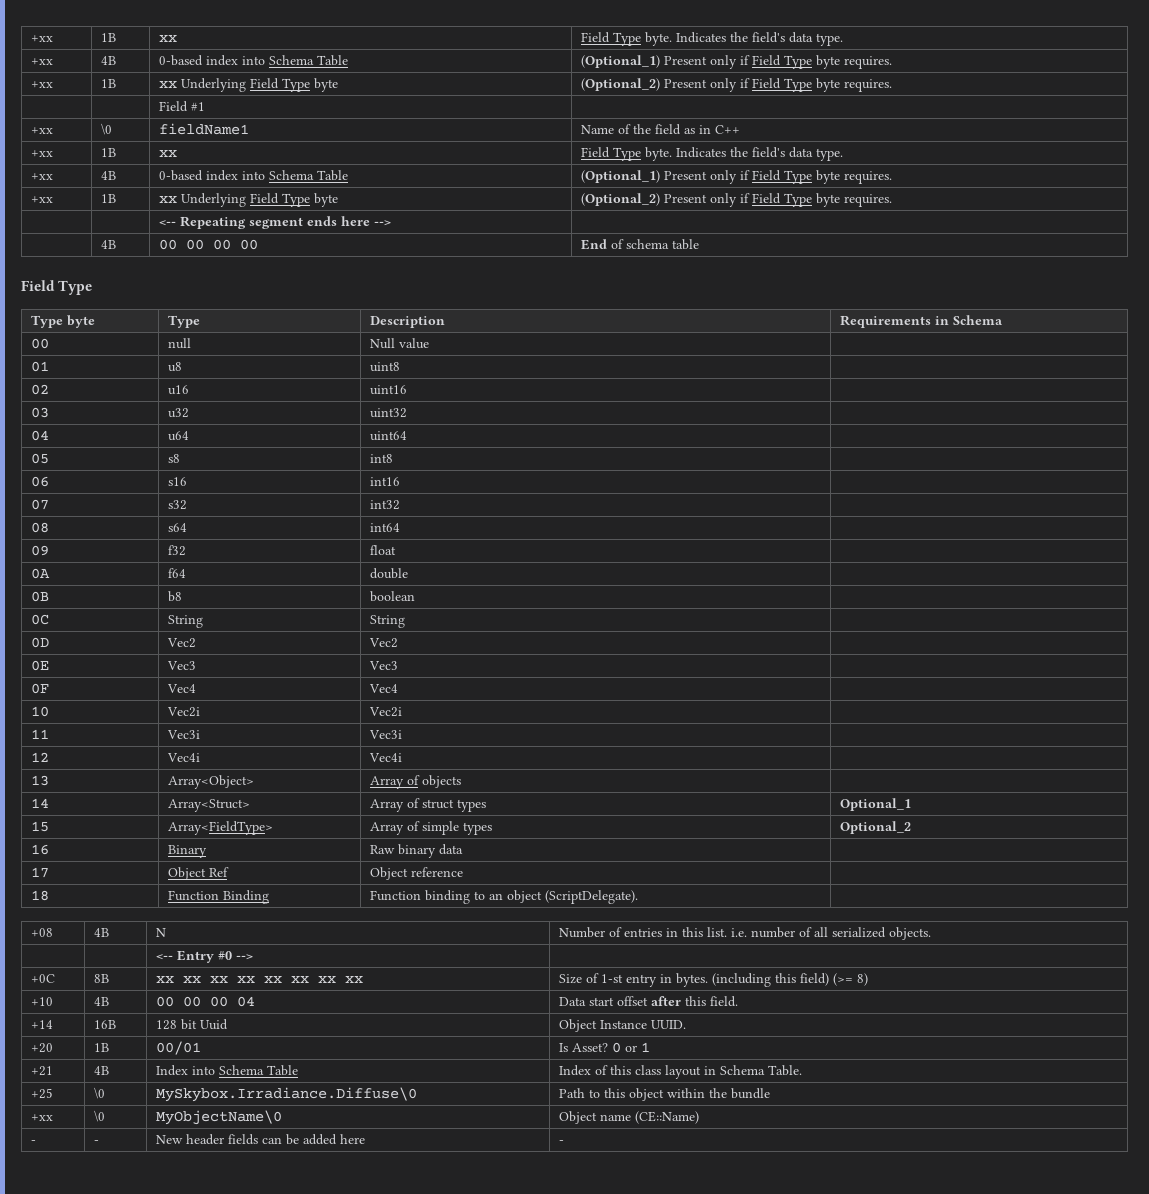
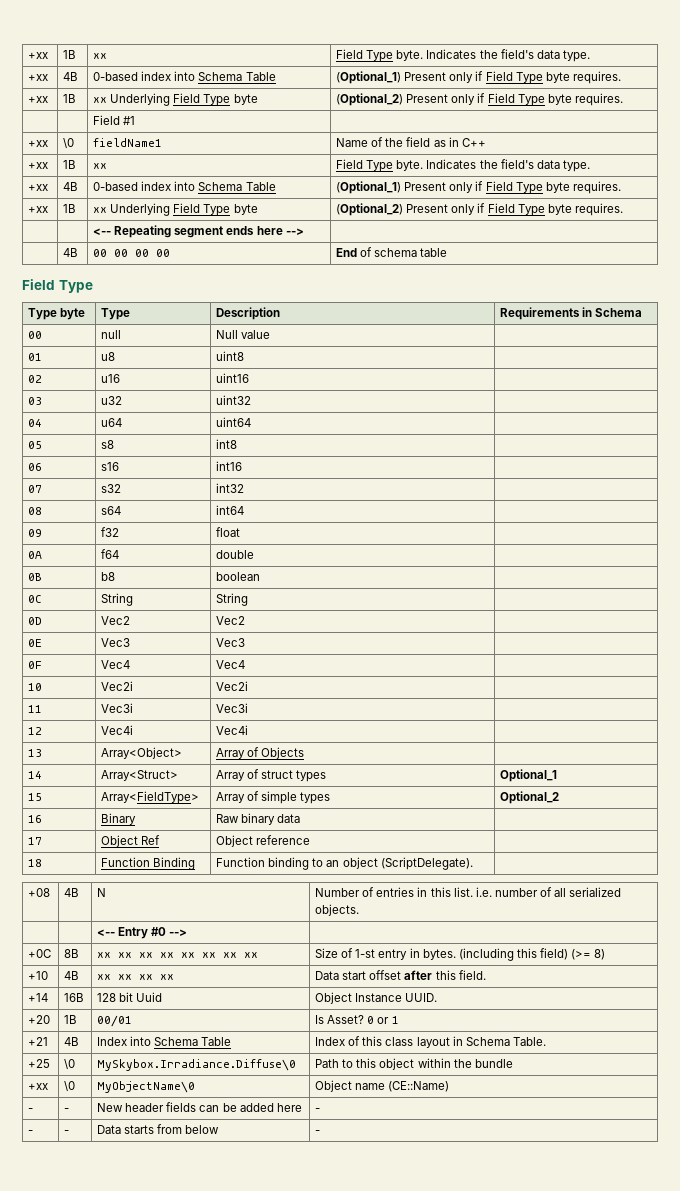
[421,775,461,788] objects -> [261,747,305,759] Objects
[155,996,255,1007] 00 00 00 04 -> [97,974,175,980] xx xx xx xx
(564, 1142) none -> [28,1130,34,1134] [64,1130,70,1134] [97,1124,220,1134] [315,1130,321,1134] // - | - | Data starts from below | -

